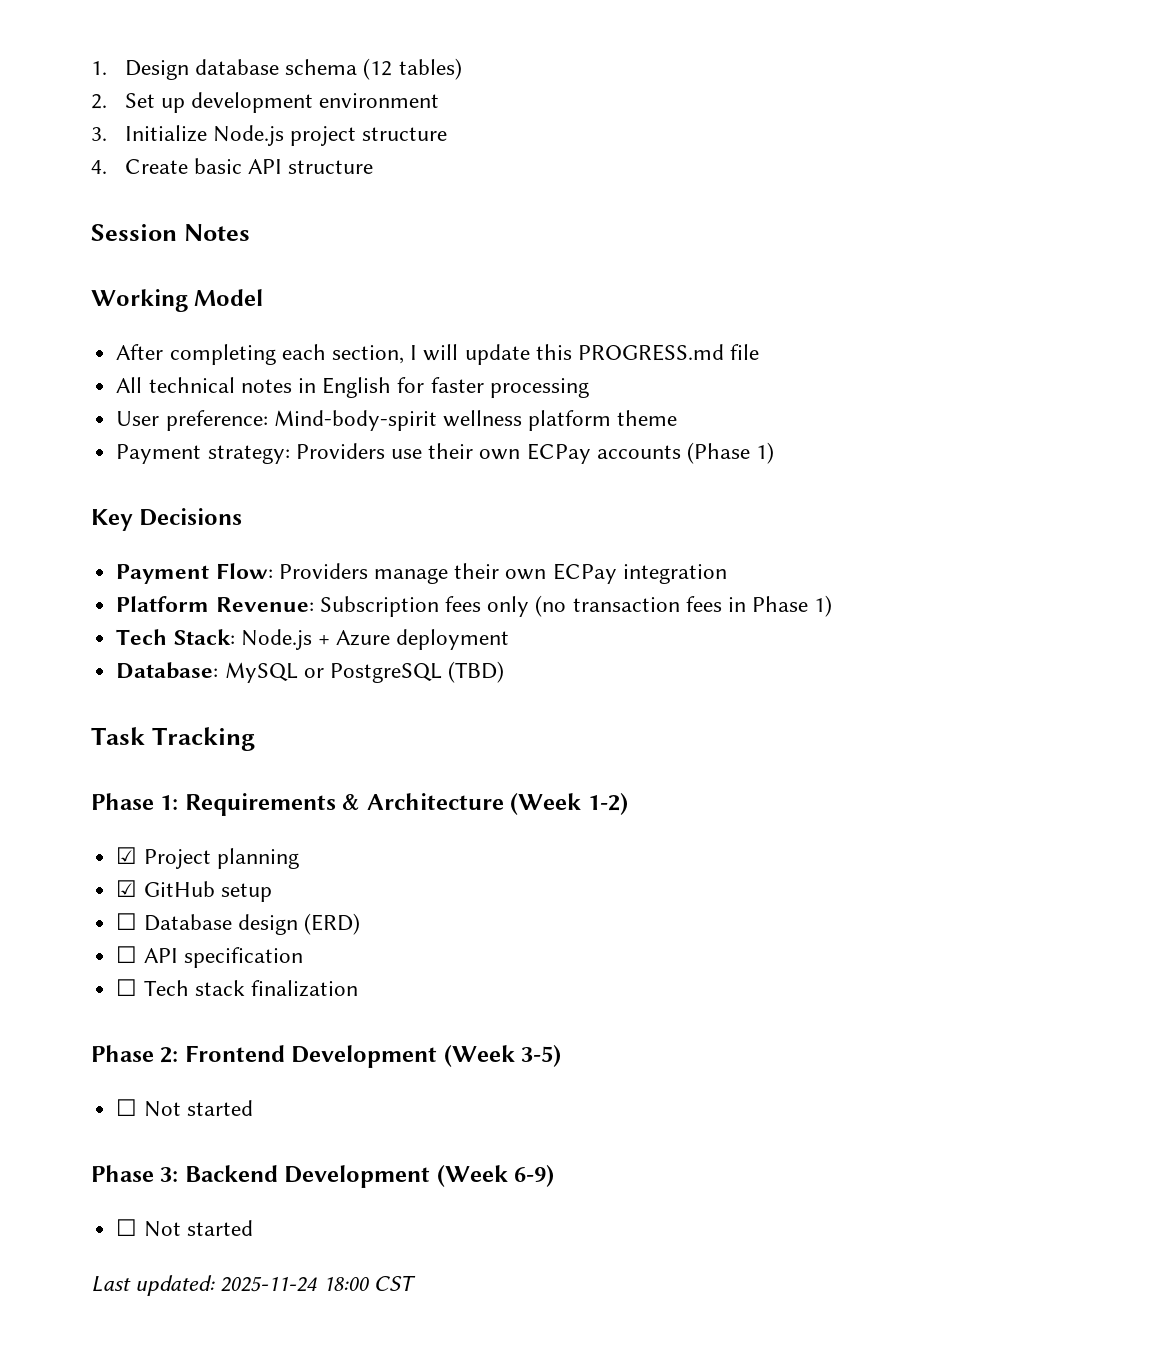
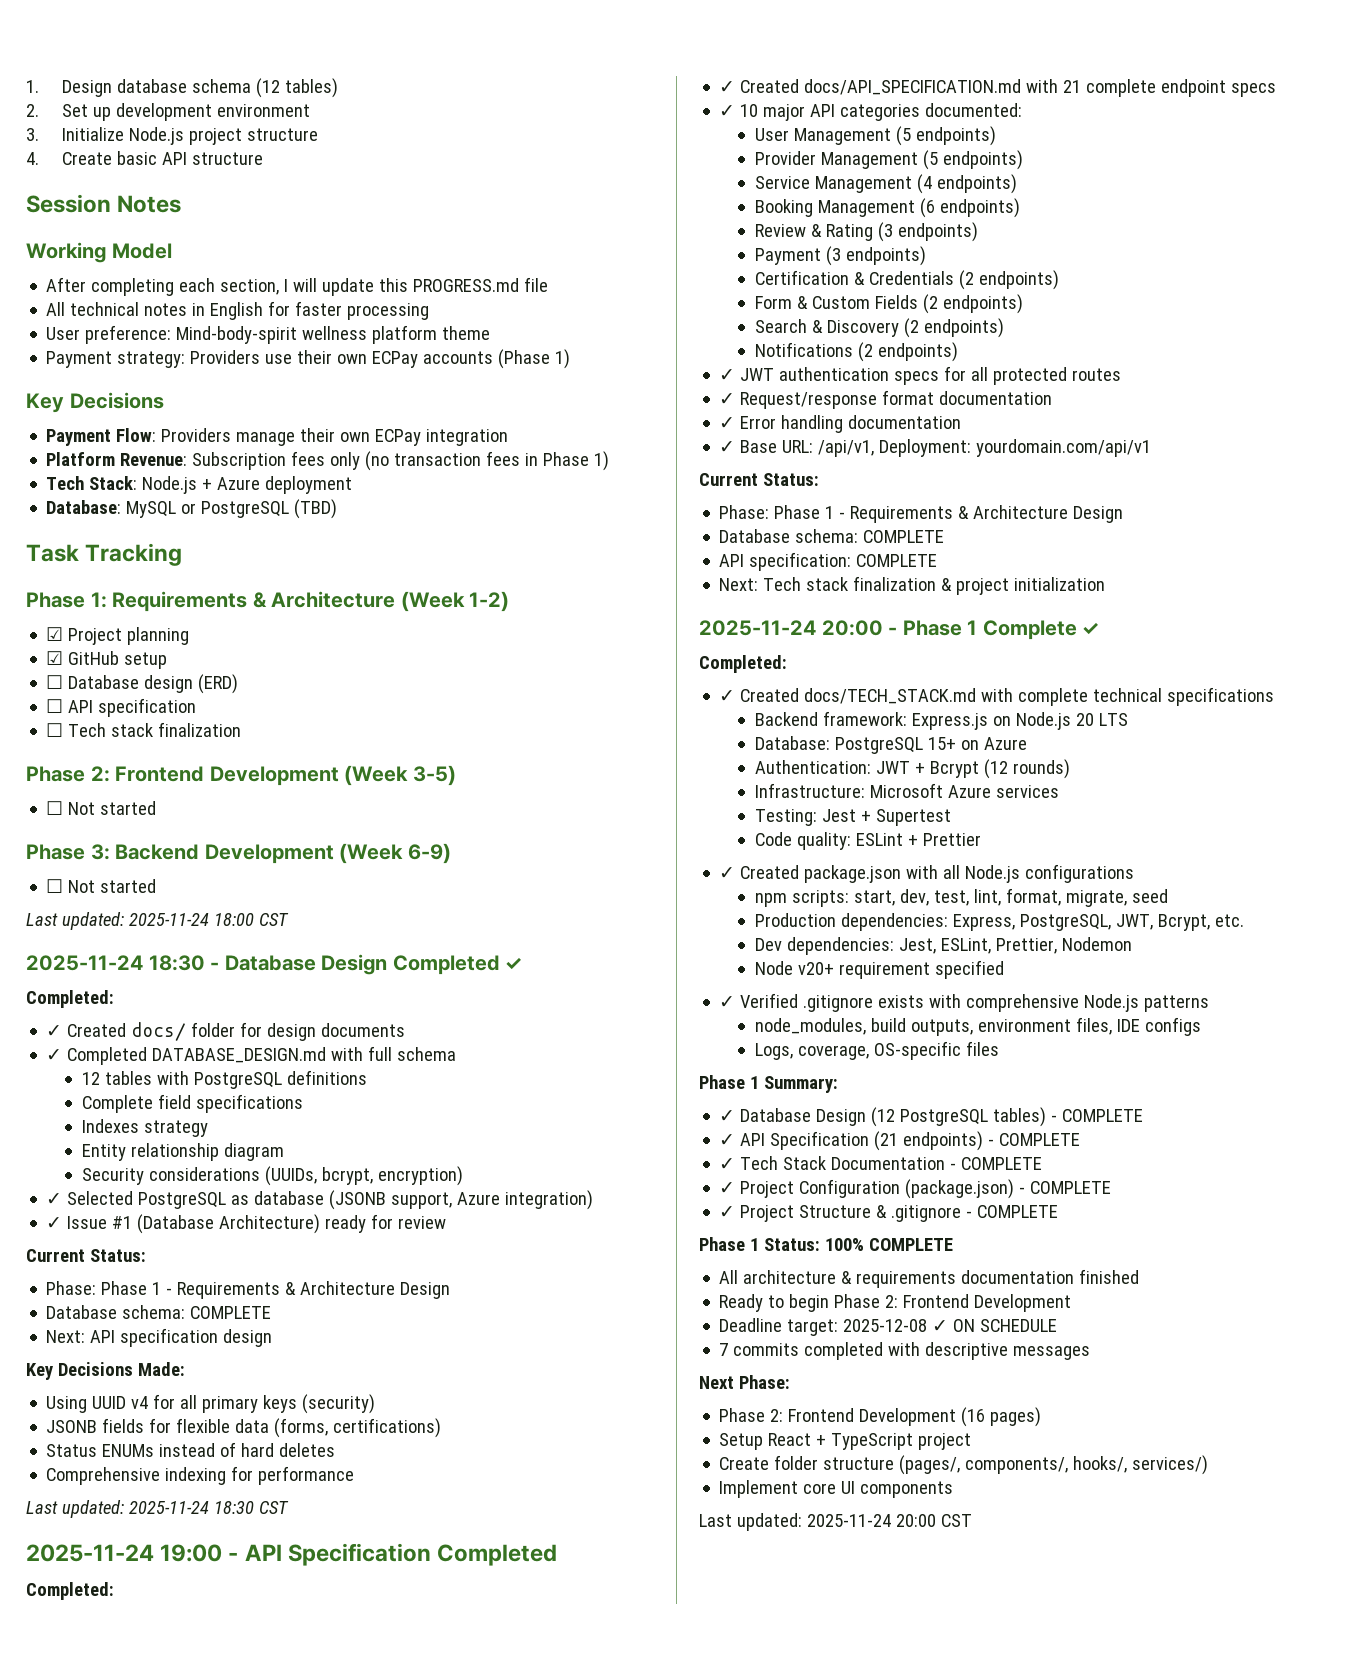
(416, 1283) none -> [26,954,523,975] [26,990,114,1008] [46,1022,406,1041] [46,1046,457,1065] [82,1070,368,1089] [82,1094,304,1113] [82,1119,209,1137] [82,1143,285,1161] [82,1166,464,1186] [46,1190,594,1210] [46,1214,447,1234] [26,1249,146,1262] [46,1281,451,1299] [46,1305,272,1319] [46,1328,273,1347] [26,1362,185,1380] [46,1394,376,1414] [46,1418,442,1438] [46,1442,336,1457] [46,1466,355,1485] [26,1500,289,1518] [26,1543,558,1566] [26,1582,114,1600] [719,79,1277,97] [719,103,1023,121] [755,126,997,146] [755,150,1024,170] [755,174,1018,194] [755,198,1021,218] [755,222,979,242] [755,246,927,266] [755,270,1060,290] [755,294,1024,314] [755,318,1005,338] [755,342,959,362] [719,366,1122,385] [719,390,1053,409] [719,415,962,433] [719,439,1152,457] [699,473,819,486] [719,505,1124,523] [719,529,945,543] [719,552,938,571] [719,576,1106,595] [699,620,1100,640] [699,655,787,673] [719,687,1275,706] [755,711,1129,730] [755,736,1028,754] [755,759,1071,779] [755,783,1060,798] [755,809,952,826] [755,832,982,850] [719,864,1135,883] [755,888,1169,907] [755,913,1245,931] [755,937,1133,955] [755,960,1005,979] [719,993,1210,1012] [755,1017,1202,1036] [755,1041,1000,1060] [699,1075,838,1093] [719,1107,1144,1127] [719,1131,1081,1151] [719,1156,1043,1170] [719,1179,1112,1199] [719,1205,1059,1222] [699,1237,953,1251] [719,1269,1140,1288] [719,1294,1072,1312] [719,1318,1058,1336] [719,1342,1091,1360] [699,1375,790,1389] [719,1407,1042,1427] [719,1433,972,1450] [719,1455,1209,1475] [719,1480,954,1498] [699,1513,972,1531] // 2025-11-24 18:30 - Database Design Completed ✓ // Completed: // ✓ Created docs/ folder for design documents // ✓ Completed DATABASE_DESIGN.md with full schema // 12 tables with PostgreSQL definitions // Complete field specifications // Indexes strategy // Entity relationship diagram // Security considerations (UUIDs, bcrypt, encryption) // ✓ Selected PostgreSQL as database (JSONB support, Azure integration) // ✓ Issue #1 (Database Architecture) ready for review // Current Status: // Phase: Phase 1 - Requirements & Architecture Design // Database schema: COMPLETE // Next: API specification design // Key Decisions Made: // Using UUID v4 for all primary keys (security) // JSONB fields for flexible data (forms, certifications) // Status ENUMs instead of hard deletes // Comprehensive indexing for performance // Last updated: 2025-11-24 18:30 CST // 2025-11-24 19:00 - API Specification Completed // Completed: // ✓ Created docs/API_SPECIFICATION.md with 21 complete endpoint specs // ✓ 10 major API categories documented: // User Management (5 endpoints) // Provider Management (5 endpoints) // Service Management (4 endpoints) // Booking Management (6 endpoints) // Review & Rating (3 endpoints) // Payment (3 endpoints) // Certification & Credentials (2 endpoints) // Form & Custom Fields (2 endpoints) // Search & Discovery (2 endpoints) // Notifications (2 endpoints) // ✓ JWT authentication specs for all protected routes // ✓ Request/response format documentation // ✓ Error handling documentation // ✓ Base URL: /api/v1, Deployment: yourdomain.com/api/v1 // Current Status: // Phase: Phase 1 - Requirements & Architecture Design // Database schema: COMPLETE // API specification: COMPLETE // Next: Tech stack finalization & project initialization // 2025-11-24 20:00 - Phase 1 Complete ✓ // Completed: // ✓ Created docs/TECH_STACK.md with complete technical specifications // Backend framework: Express.js on Node.js 20 LTS // Database: PostgreSQL 15+ on Azure // Authentication: JWT + Bcrypt (12 rounds) // Infrastructure: Microsoft Azure services // Testing: Jest + Supertest // Code quality: ESLint + Prettier // ✓ Created package.json with all Node.js configurations // npm scripts: start, dev, test, lint, format, migrate, seed // Production dependencies: Express, PostgreSQL, JWT, Bcrypt, etc. // Dev dependencies: Jest, ESLint, Prettier, Nodemon // Node v20+ requirement specified // ✓ Verified .gitignore exists with comprehensive Node.js patterns // node_modules, build outputs, environment files, IDE configs // Logs, coverage, OS-specific files // Phase 1 Summary: // ✓ Database Design (12 PostgreSQL tables) - COMPLETE // ✓ API Specification (21 endpoints) - COMPLETE // ✓ Tech Stack Documentation - COMPLETE // ✓ Project Configuration (package.json) - COMPLETE // ✓ Project Structure & .gitignore - COMPLETE // Phase 1 Status: 100% COMPLETE // All architecture & requirements documentation finished // Ready to begin Phase 2: Frontend Development // Deadline target: 2025-12-08 ✓ ON SCHEDULE // 7 commits completed with descriptive messages // Next Phase: // Phase 2: Frontend Development (16 pages) // Setup React + TypeScript project // Create folder structure (pages/, components/, hooks/, services/) // Implement core UI components // Last updated: 2025-11-24 20:00 CST

